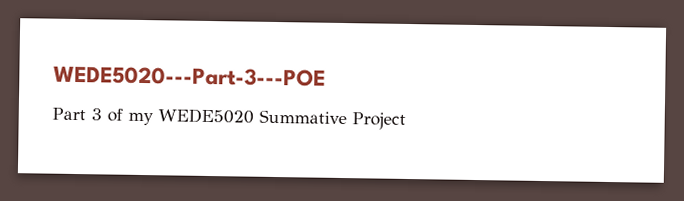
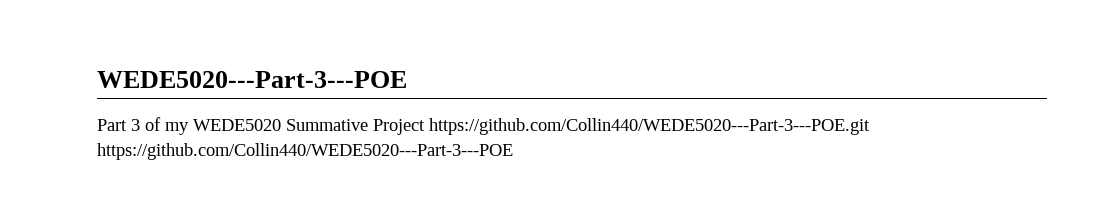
(406, 121) none -> [429,118,870,135] [97,143,513,160] https://github.com/Collin440/WEDE5020---Part-3---POE.git https://github.com/Collin440/WEDE5020---Part-3---POE

